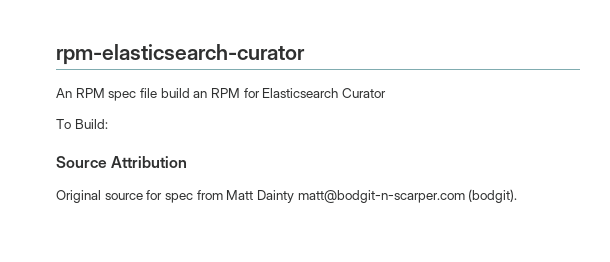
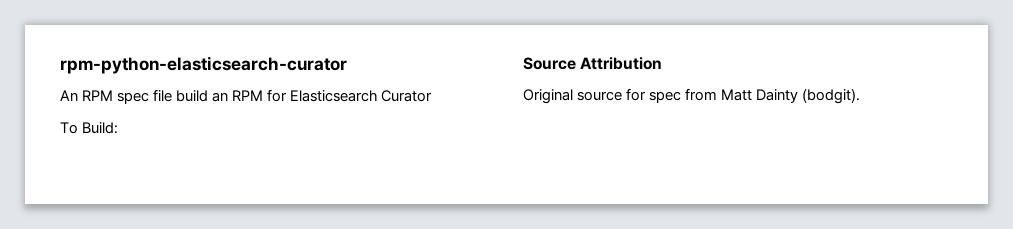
[56,44,305,65] rpm-elasticsearch-curator -> [60,56,347,74] rpm-python-elasticsearch-curator
[297,190,465,203] matt@bodgit-n-scarper.com -> (799, 96) none

